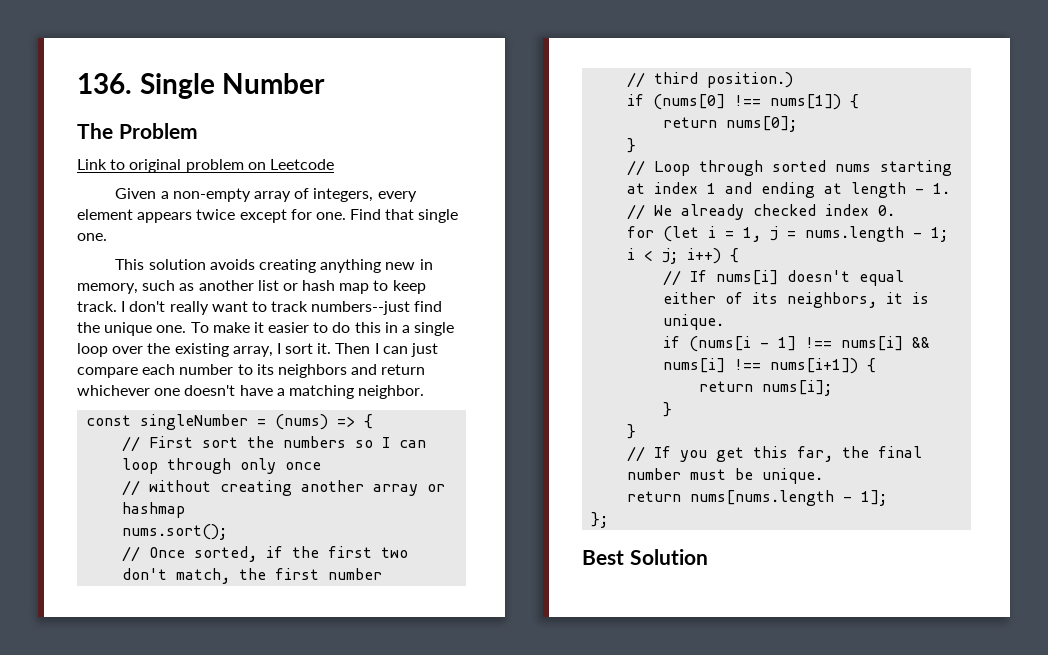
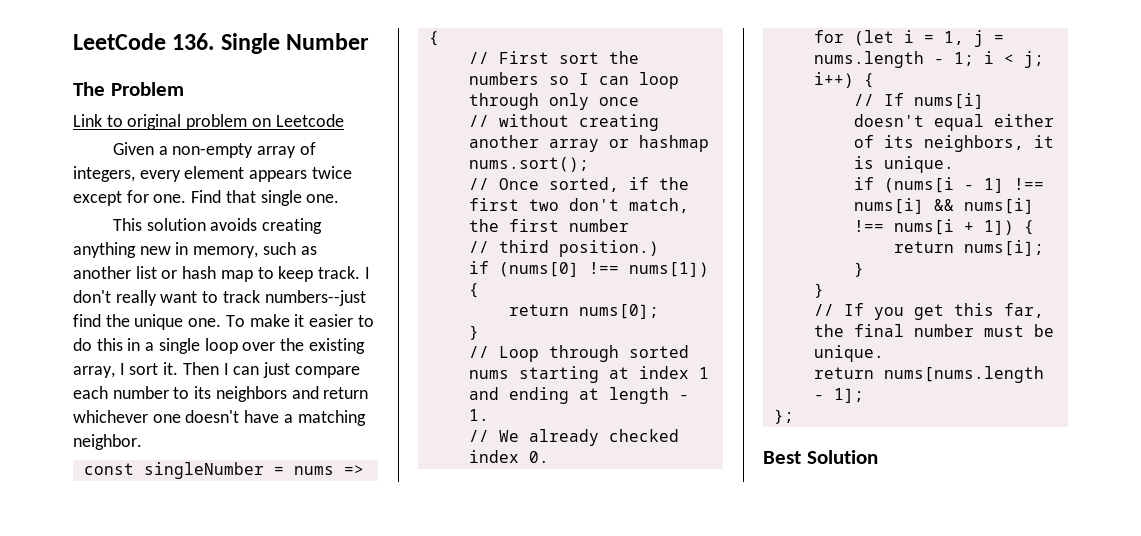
(77, 83) none -> [73,33,166,50] LeetCode
[275,414,329,430] (nums) -> [293,466,334,475] nums
[770,358,859,374] nums[i+1]) -> [893,219,1014,235] nums[i + 1])

